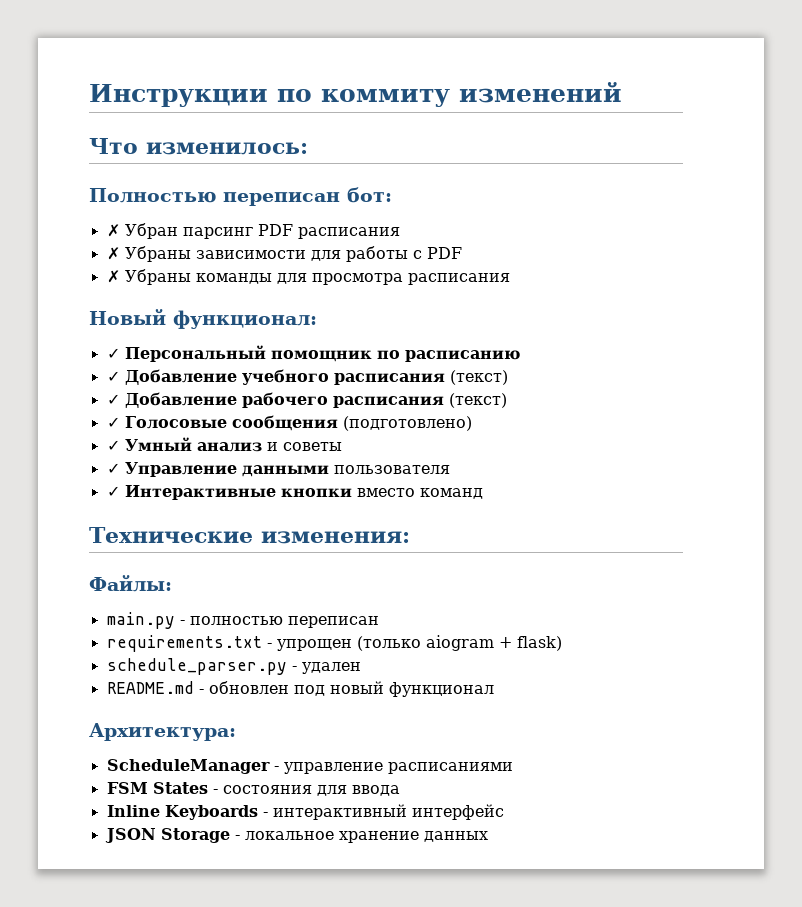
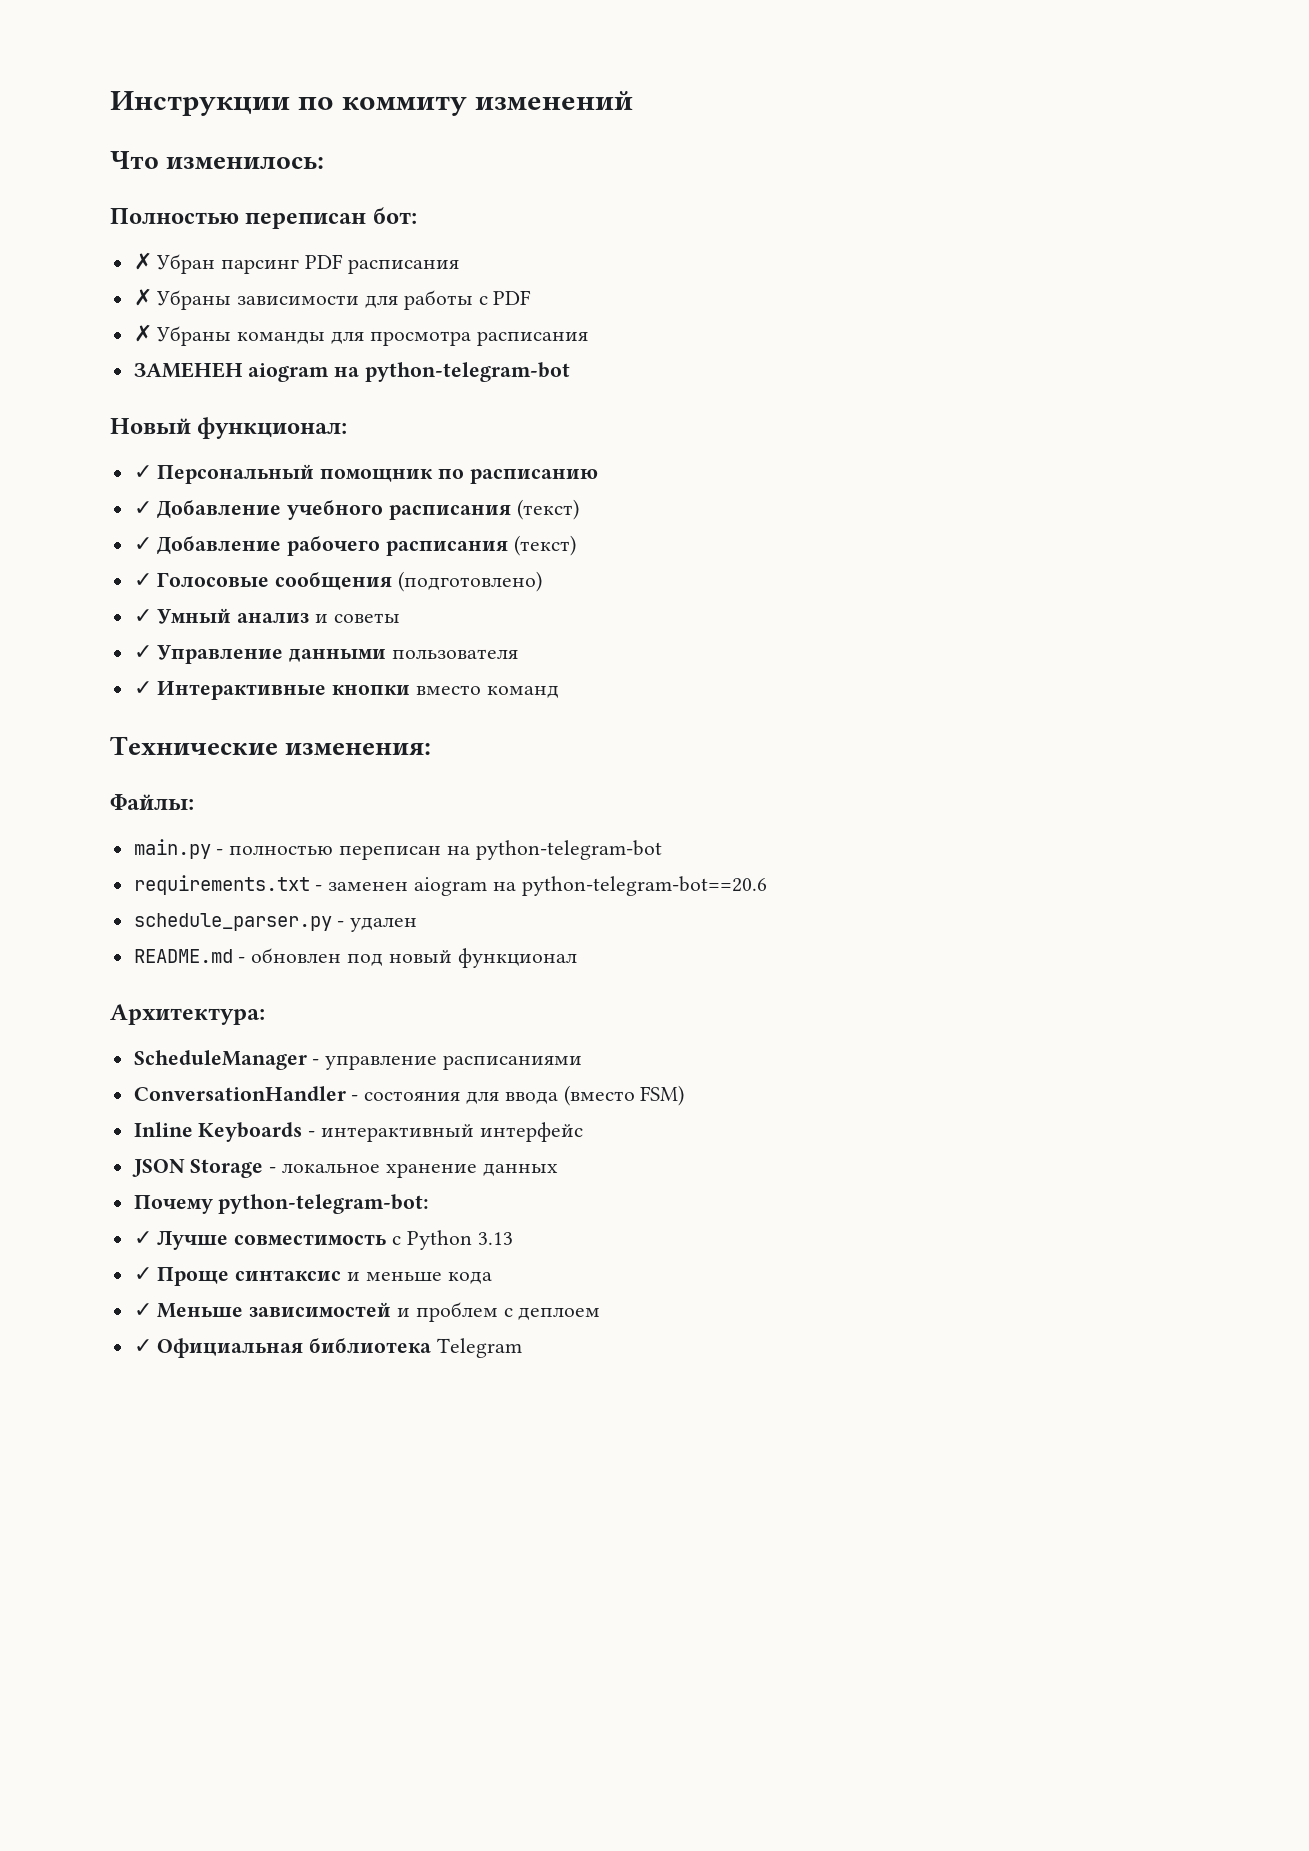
(510, 279) none -> [133,362,571,382] // ЗАМЕНЕН aiogram на python-telegram-bot
(379, 622) none -> [446,840,662,860] на python-telegram-bot
[276,635,562,651] упрощен (только aiogram + flask) -> [328,876,767,896] заменен aiogram на python-telegram-bot==20.6
[106,782,208,794] FSM States -> [133,1086,346,1101] ConversationHandler
(400, 790) none -> [563,1085,685,1106] (вместо FSM)
(488, 836) none -> [133,1194,430,1214] [133,1230,513,1250] [133,1267,492,1286] [133,1302,601,1322] [133,1338,523,1358] // Почему python-telegram-bot: // ✓ Лучше совместимость с Python 3.13 // ✓ Проще синтаксис и меньше кода // ✓ Меньше зависимостей и проблем с деплоем // ✓ Официальная библиотека Telegram

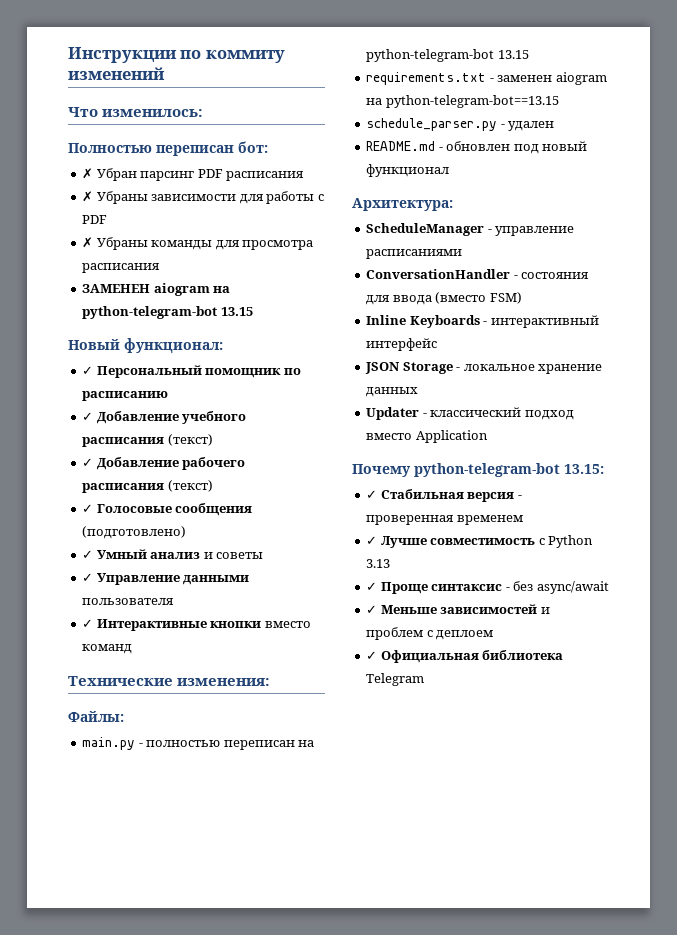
(571, 372) none -> [220,307,253,316] 13.15
(662, 850) none -> [497,50,529,59] 13.15
[521,876,767,896] python-telegram-bot==20.6 -> [385,95,559,108] python-telegram-bot==13.15
[133,1194,430,1214] Почему python-telegram-bot: -> [366,407,574,420] [366,430,488,443] [352,463,604,477] [366,489,522,502] [366,515,523,525] Updater - классический подход вместо Application // Почему python-telegram-bot 13.15: // ✓ Стабильная версия - проверенная временем
[347,1271,492,1284] и меньше кода -> [505,581,609,594] - без async/await

